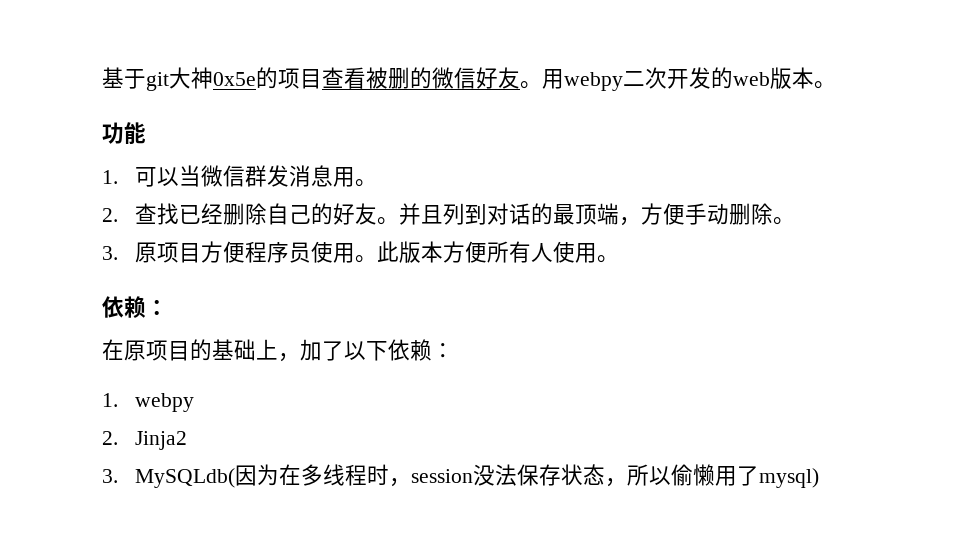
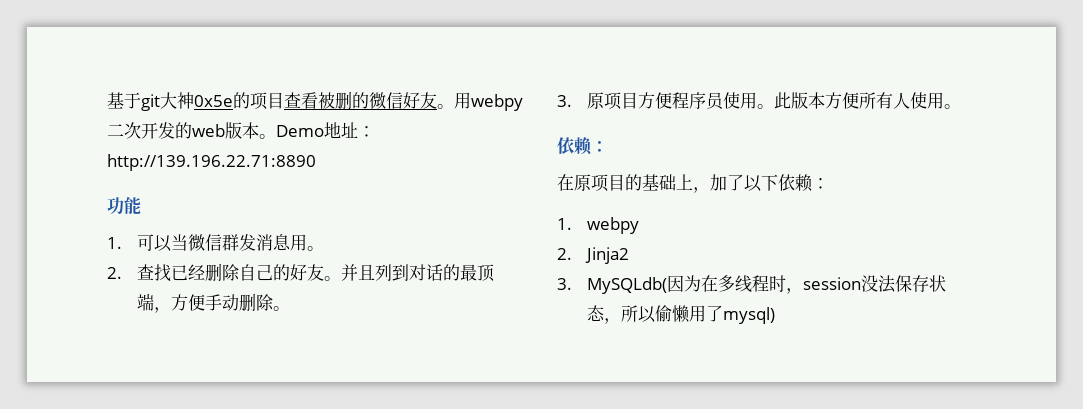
(836, 85) none -> [276,122,375,139] [107,154,316,171] Demo地址：http://139.196.22.71:8890

